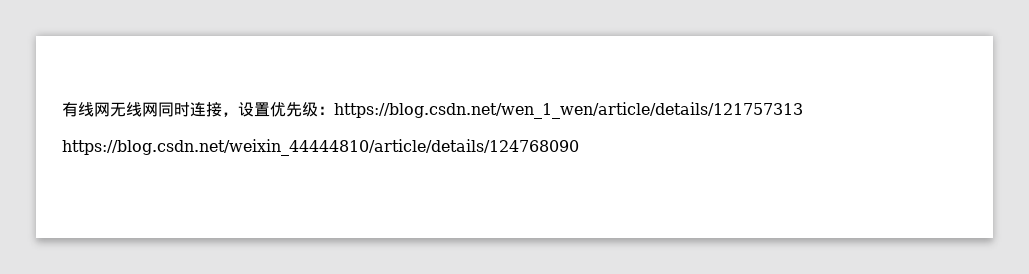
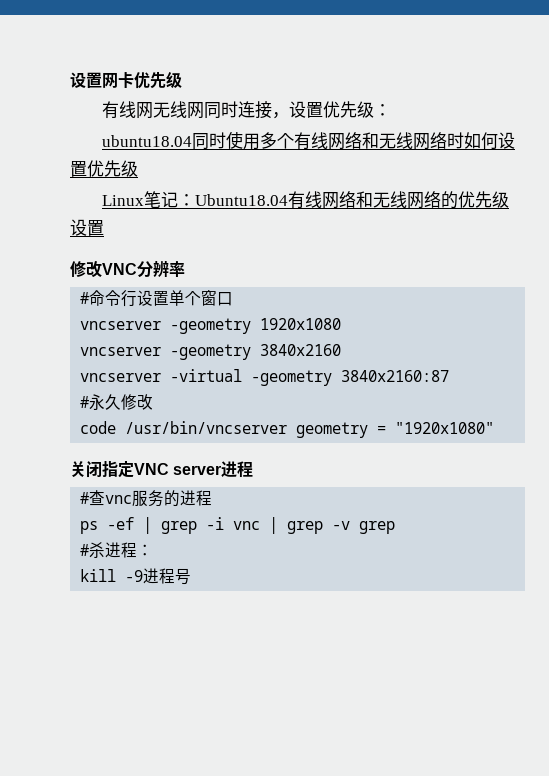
(62, 109) none -> [70,71,182,89] 设置网卡优先级 //
[334,102,803,119] [62,139,579,156] https://blog.csdn.net/wen_1_wen/article/details/121757313 // https://blog.csdn.net/weixin_44444810/article/details/124768090 -> [102,131,516,150] [70,160,138,177] [102,191,510,209] [70,219,104,236] [70,261,185,278] [80,290,234,307] [80,318,342,334] [80,344,342,360] [80,369,450,386] [80,394,154,410] [80,421,495,438] [70,461,254,478] [80,490,213,507] [80,517,396,534] [80,542,154,558] [80,568,192,585] // ubuntu18.04同时使用多个有线网络和无线网络时如何设置优先级 // Linux笔记：Ubuntu18.04有线网络和无线网络的优先级设置 // 修改VNC分辨率 // #命令行设置单个窗口 // vncserver -geometry 1920x1080 // vncserver -geometry 3840x2160 // vncserver -virtual -geometry 3840x2160:87 // #永久修改 // code /usr/bin/vncserver geometry = "1920x1080" // 关闭指定VNC server进程 // #查vnc服务的进程 // ps -ef | grep -i vnc | grep -v grep // #杀进程： // kill -9进程号

